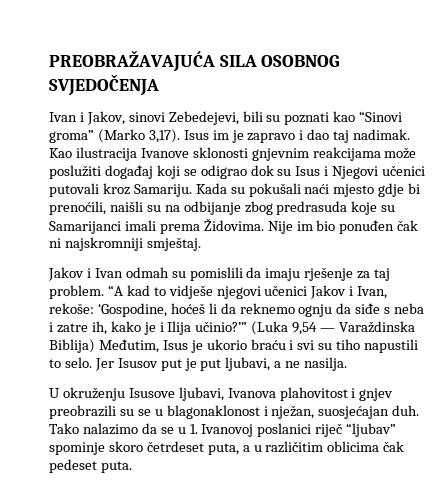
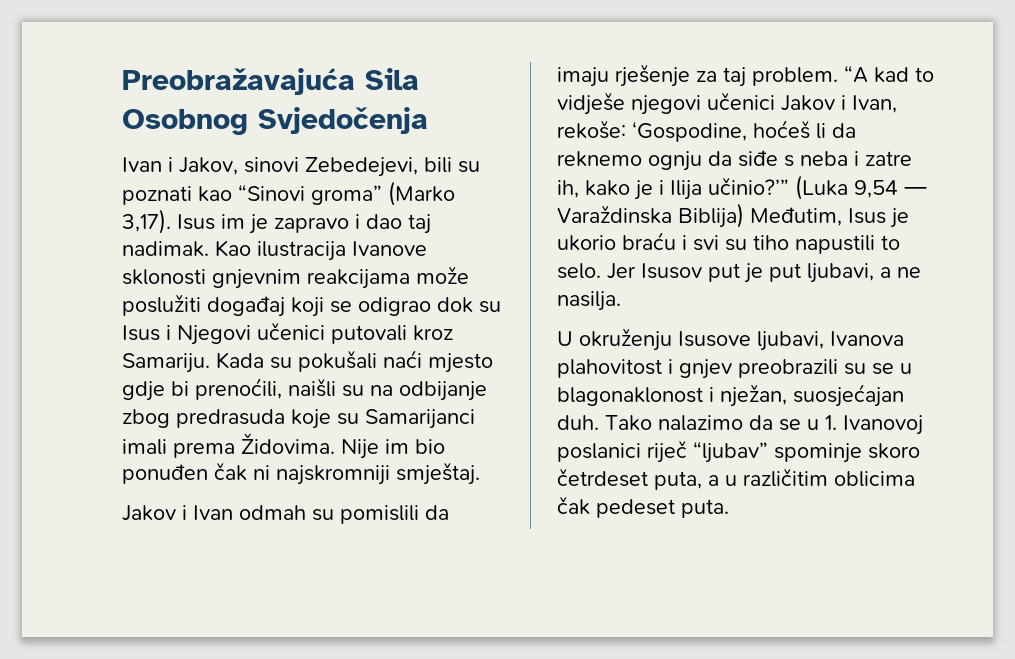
[49,50,341,72] [49,74,159,96] PREOBRAŽAVAJUĆA SILA OSOBNOG SVJEDOČENJA -> [122,68,419,95] [122,107,428,135] Preobražavajuća Sila Osobnog Svjedočenja

